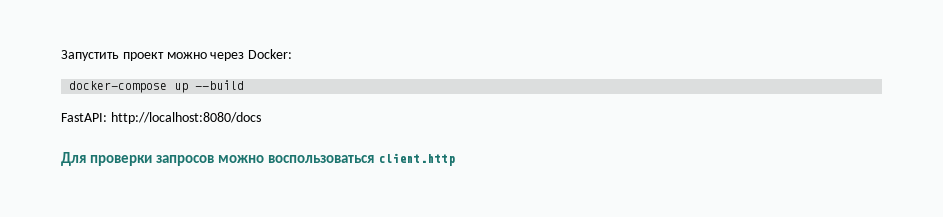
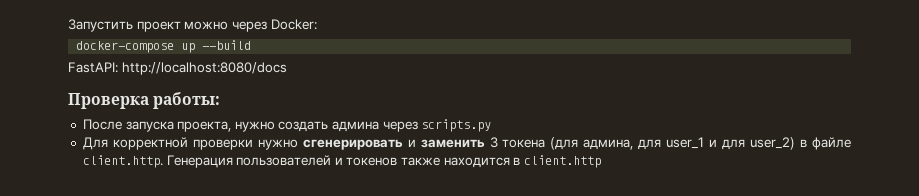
[61,152,375,166] Для проверки запросов можно воспользоваться -> [68,92,221,109] [82,119,492,132] [82,137,852,150] [82,155,521,168] Проверка работы: // После запуска проекта, нужно создать админа через scripts.py // Для корректной проверки нужно сгенерировать и заменить 3 токена (для админа, для user_1 и для user_2) в файле client.http. Генерация пользователей и токенов также находится в

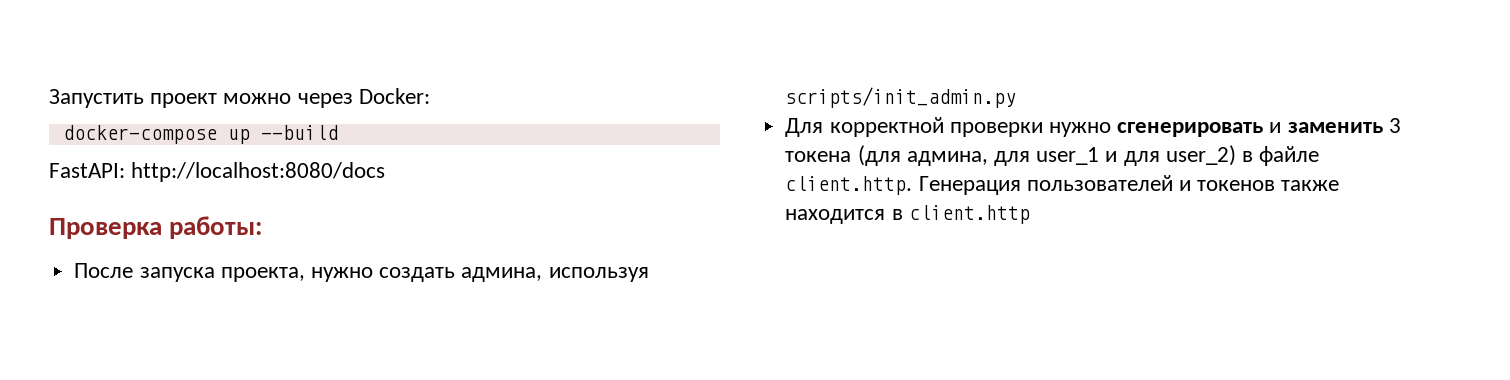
[332,119,492,132] админа через scripts.py -> [461,267,649,282] [785,87,1017,108] админа, используя scripts/init_admin.py

